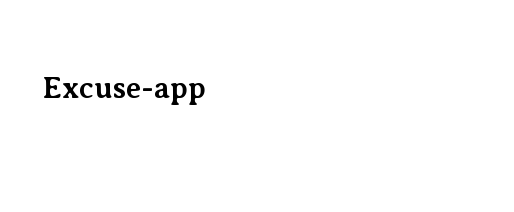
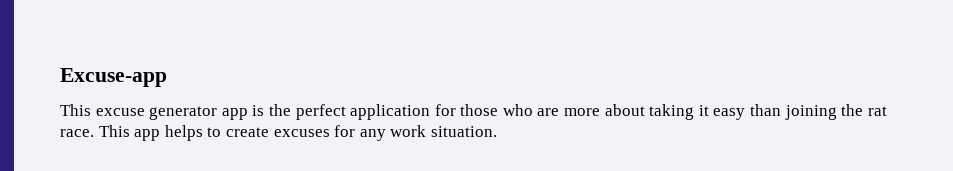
(206, 91) none -> [60,104,887,120] [60,125,497,141] // This excuse generator app is the perfect application for those who are more about taking it easy than joining the rat race. This app helps to create excuses for any work situation.

